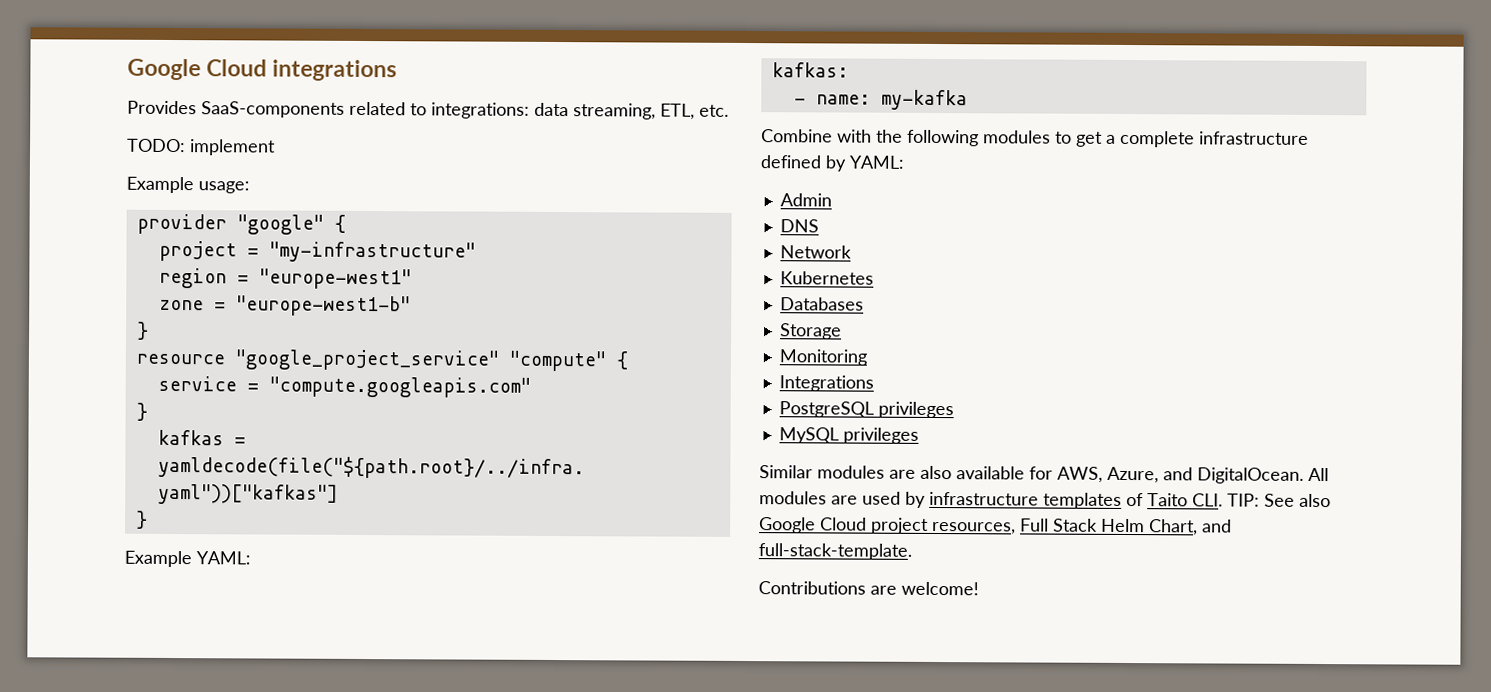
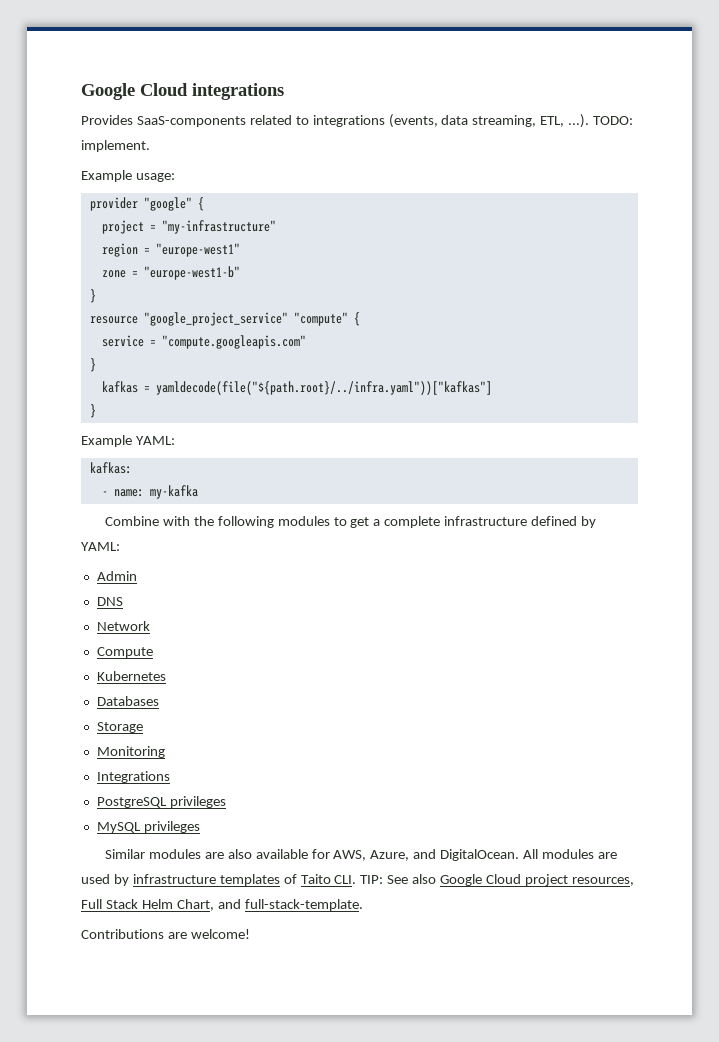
[431,102,530,119] integrations: -> [312,114,438,128] integrations (events,
[699,104,729,117] [127,138,276,156] etc. // TODO: implement -> [568,114,634,128] [81,140,150,152] ...). TODO: implement.
(852, 252) none -> [96,647,153,658] // Compute

